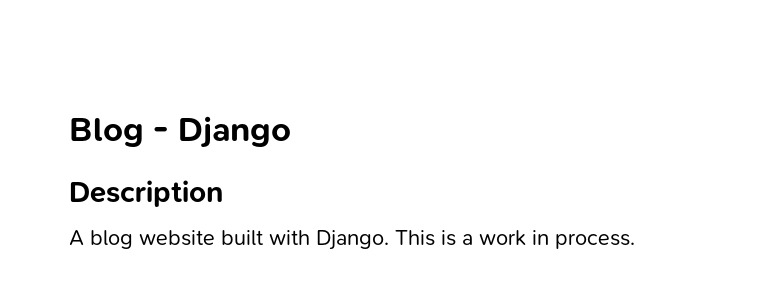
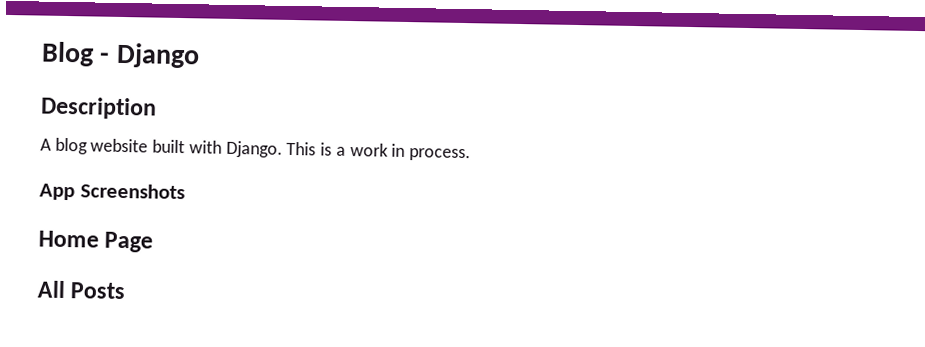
(635, 241) none -> [39,183,185,201] [38,230,154,253] [37,280,127,300] // App Screenshots // Home Page // All Posts

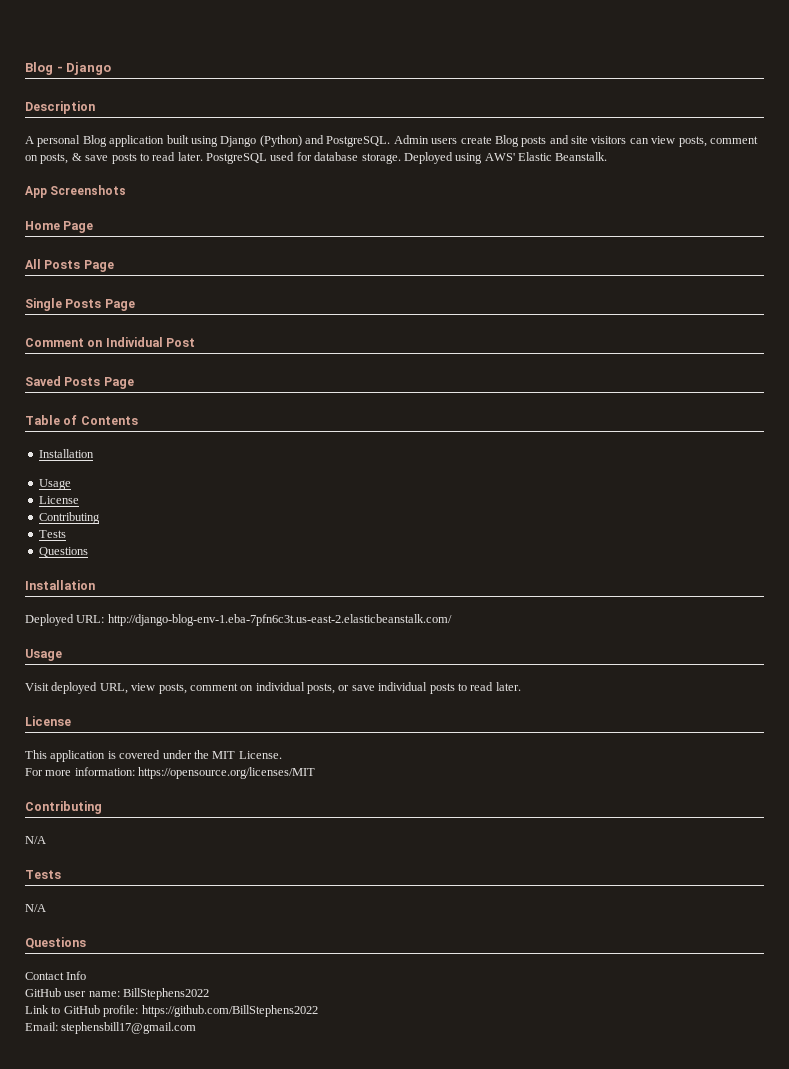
[54,137,471,162] blog website built with Django. This is a work in process. -> [37,135,758,147] [25,152,608,164] personal Blog application built using Django (Python) and PostgreSQL. Admin users create Blog posts and site visitors can view posts, comment on posts, & save posts to read later. PostgreSQL used for database storage. Deployed using AWS' Elastic Beanstalk.
(127, 291) none -> [83,260,114,272] [25,298,135,311] [25,337,196,347] [25,376,134,389] [25,415,138,425] [38,449,94,458] [38,479,71,490] [38,496,79,504] [38,512,100,524] [38,530,66,538] [38,547,88,557] [25,580,95,590] [25,614,452,626] [25,649,62,661] [25,682,521,694] [25,716,71,726] [25,750,282,762] [25,767,316,779] [25,801,102,814] [25,836,46,844] [25,870,61,879] [25,904,46,912] [25,937,86,949] [25,971,87,980] [25,988,210,1000] [25,1005,318,1017] [25,1022,197,1034] Page // Single Posts Page // Comment on Individual Post // Saved Posts Page // Table of Contents // Installation // Usage // License // Contributing // Tests // Questions // Installation // Deployed URL: http://django-blog-env-1.eba-7pfn6c3t.us-east-2.elasticbeanstalk.com/ // Usage // Visit deployed URL, view posts, comment on individual posts, or save individual posts to read later. // License // This application is covered under the MIT License. // For more information: https://opensource.org/licenses/MIT // Contributing // N/A // Tests // N/A // Questions // Contact Info // GitHub user name: BillStephens2022 // Link to GitHub profile: https://github.com/BillStephens2022 // Email: stephensbill17@gmail.com

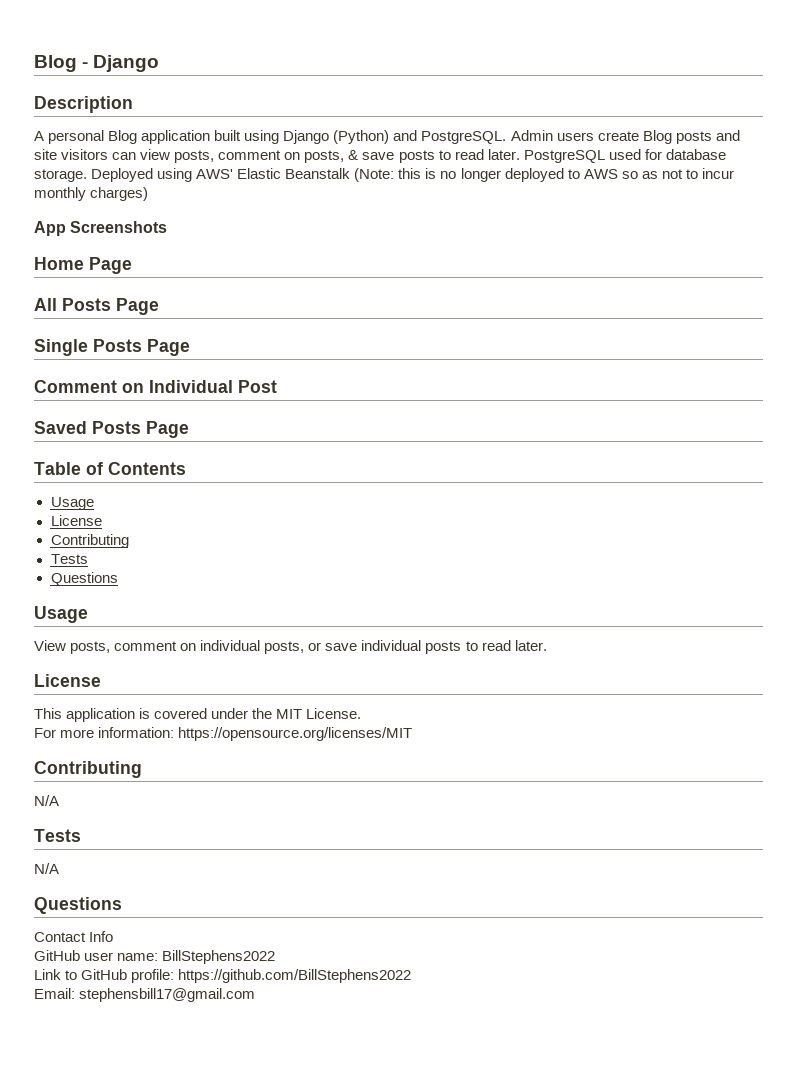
[555,152,608,161] Beanstalk. -> [285,168,734,182] [34,187,149,201] Beanstalk (Note: this is no longer deployed to AWS so as not to incur monthly charges)
[38,449,94,458] // Installation -> (186, 468) none
[25,580,95,590] [25,614,452,626] [25,649,62,661] [25,682,156,694] Installation // Deployed URL: http://django-blog-env-1.eba-7pfn6c3t.us-east-2.elasticbeanstalk.com/ // Usage // Visit deployed URL, view -> [34,606,88,623] [34,640,66,651] Usage // View

